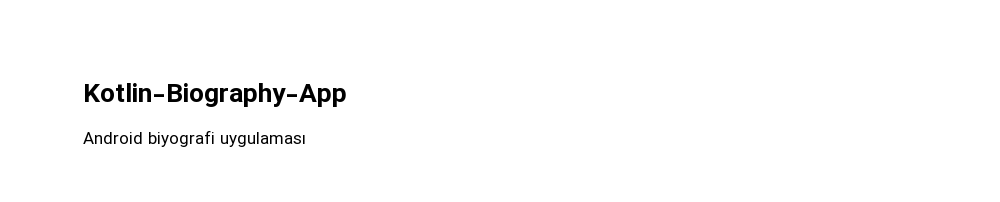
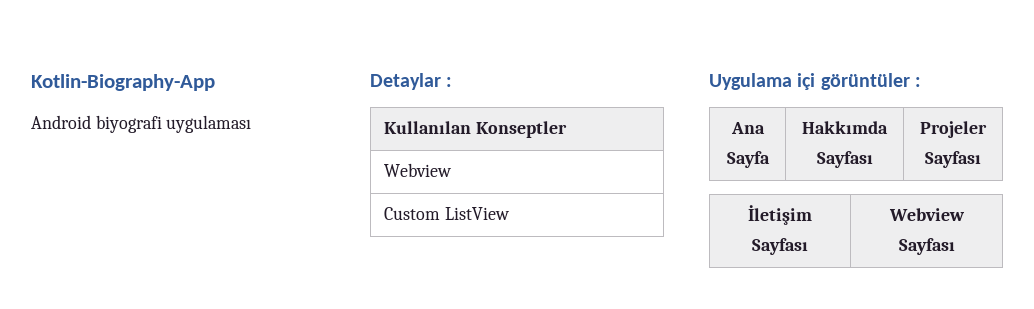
(306, 139) none -> [370,73,453,90] [383,121,567,138] [383,163,452,177] [383,207,510,220] [709,73,922,90] [730,122,765,134] [726,151,770,168] [802,121,888,134] [816,151,873,168] [920,121,987,138] [925,151,981,168] [748,205,812,225] [752,238,808,255] [888,208,965,221] [898,238,955,255] // Detaylar : // Kullanılan Konseptler // Webview // Custom ListView // Uygulama içi görüntüler : // Ana Sayfa | Hakkımda Sayfası | Projeler Sayfası // İletişim Sayfası | Webview Sayfası

